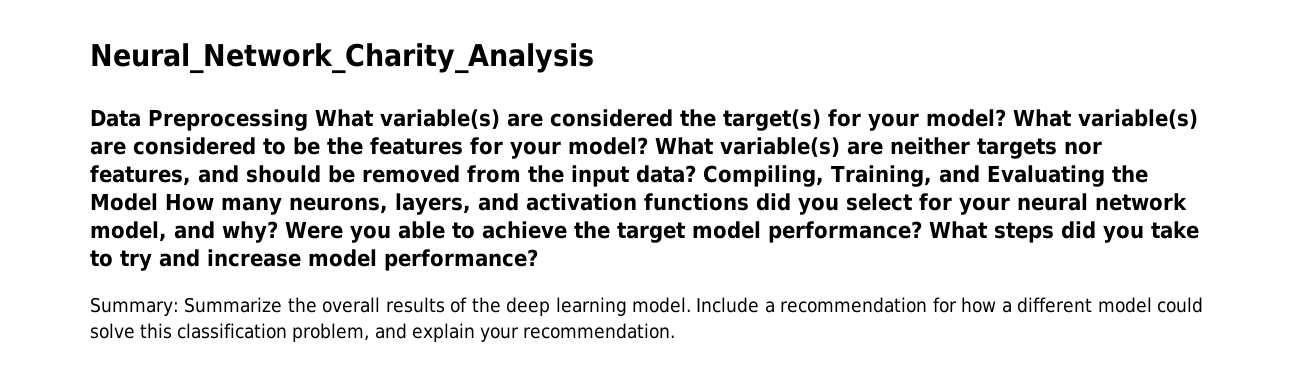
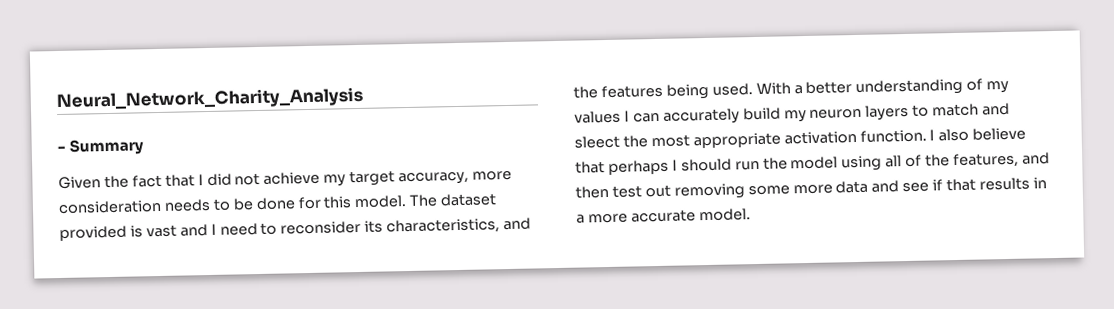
[90,109,1198,131] [90,137,1102,159] [90,165,1148,187] [90,193,1187,215] [90,221,1199,243] [90,249,538,271] [90,297,1203,316] [90,323,675,342] Data Preprocessing What variable(s) are considered the target(s) for your model? What variable(s) are considered to be the features for your model? What variable(s) are neither targets nor features, and should be removed from the input data? Compiling, Training, and Evaluating the Model How many neurons, layers, and activation functions did you select for your neural network model, and why? Were you able to achieve the target model performance? What steps did you take to try and increase model performance? // Summary: Summarize the overall results of the deep learning model. Include a recommendation for how a different model could solve this classification problem, and explain your recommendation. -> [57,138,145,156] [58,170,513,190] [58,193,498,215] [59,217,532,241] [573,78,1010,100] [574,102,1011,125] [574,127,1027,149] [575,152,1050,175] [575,177,1047,200] [576,208,751,224] - Summary // Given the fact that I did not achieve my target accuracy, more consideration needs to be done for this model. The dataset provided is vast and I need to reconsider its characteristics, and the features being used. With a better understanding of my values I can accurately build my neuron layers to match and sleect the most appropriate activation function. I also believe that perhaps I should run the model using all of the features, and then test out removing some more data and see if that results in a more accurate model.

